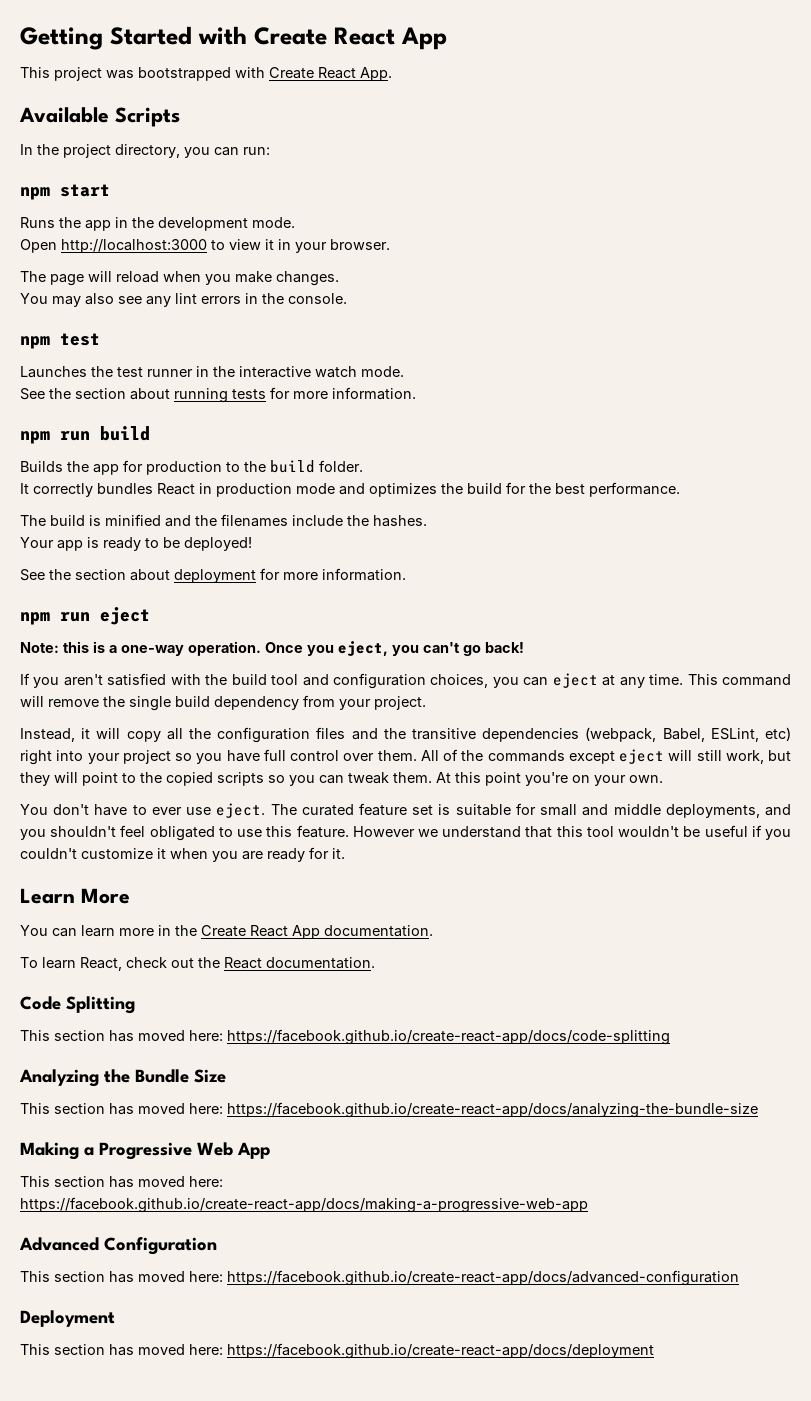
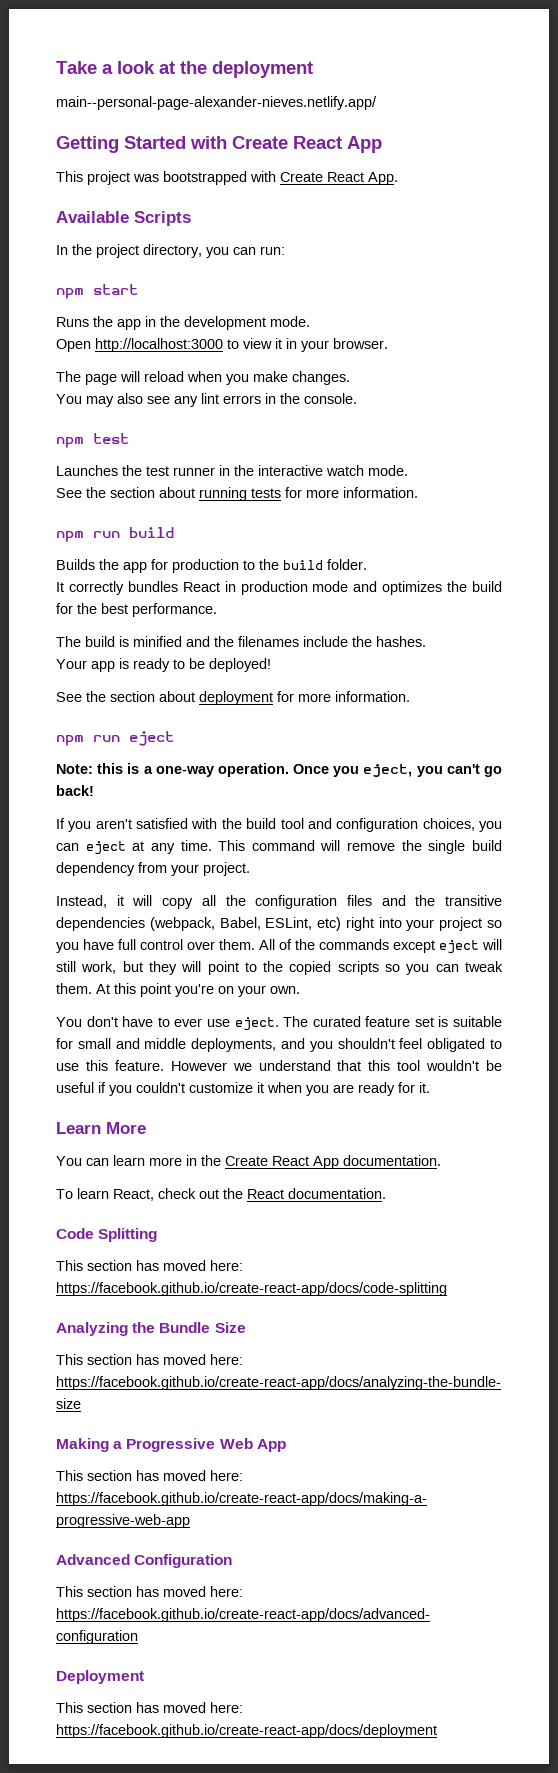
(20, 38) none -> [56,61,313,78] [56,96,377,110] Take a look at the deployment // main--personal-page-alexander-nieves.netlify.app/ //

